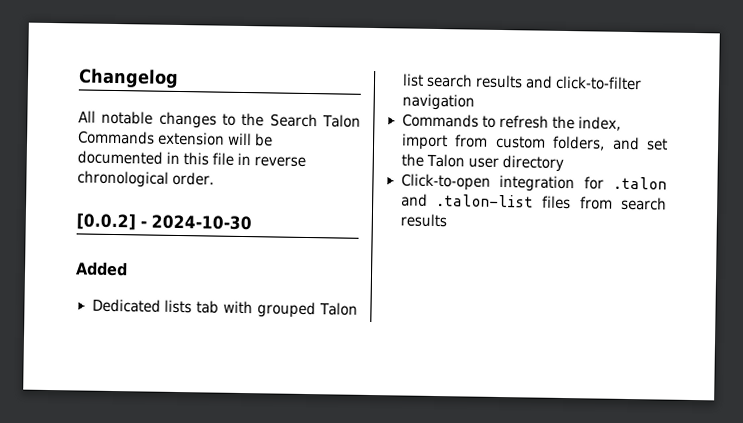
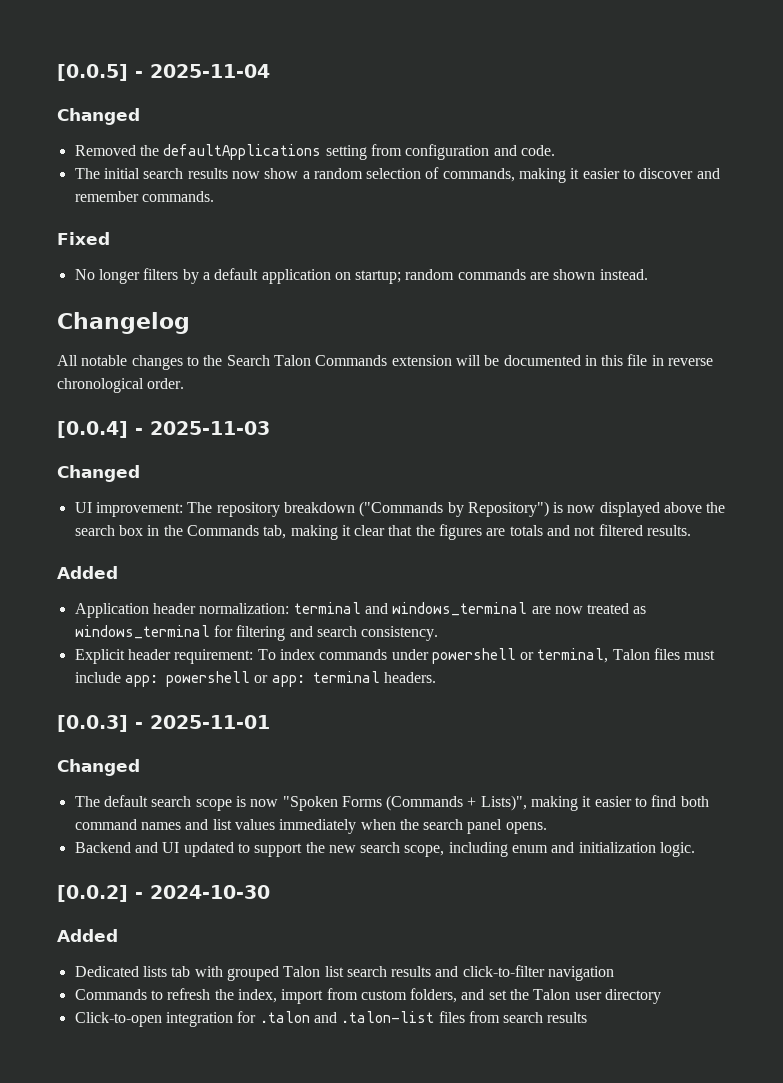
(78, 78) none -> [57,64,270,81] [57,108,140,125] [74,144,555,160] [74,167,720,183] [74,191,214,202] [57,232,110,245] [74,268,648,284] [0.0.5] - 2025-11-04 // Changed // Removed the defaultApplications setting from configuration and code. // The initial search results now show a random selection of commands, making it easier to discover and remember commands. // Fixed // No longer filters by a default application on startup; random commands are shown instead. //
(215, 178) none -> [57,421,270,438] [57,465,140,482] [74,501,726,517] [74,524,692,540] [57,566,118,579] [74,602,647,618] [74,625,439,641] [74,648,716,664] [74,671,436,687] [57,715,270,732] [57,759,140,776] [74,795,709,811] [74,819,547,834] [74,842,696,857] // [0.0.4] - 2025-11-03 // Changed // UI improvement: The repository breakdown ("Commands by Repository") is now displayed above the search box in the Commands tab, making it clear that the figures are totals and not filtered results. // Added // Application header normalization: terminal and windows_terminal are now treated as windows_terminal for filtering and search consistency. // Explicit header requirement: To index commands under powershell or terminal, Talon files must include app: powershell or app: terminal headers. // [0.0.3] - 2025-11-01 // Changed // The default search scope is now "Spoken Forms (Commands + Lists)", making it easier to find both command names and list values immediately when the search panel opens. // Backend and UI updated to support the new search scope, including enum and initialization logic.

